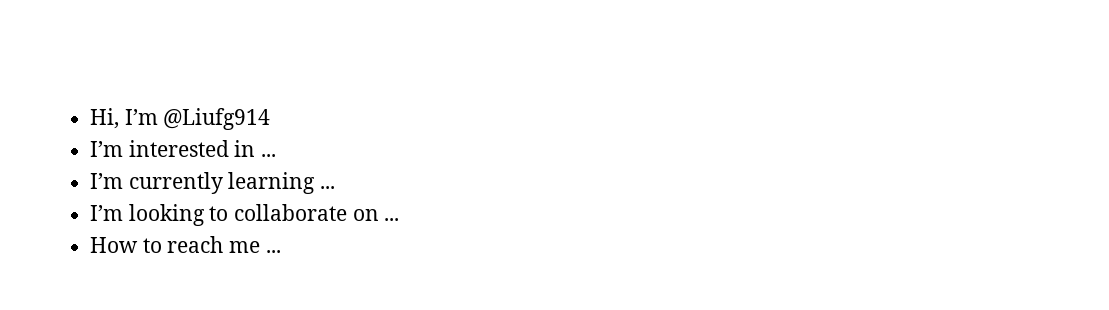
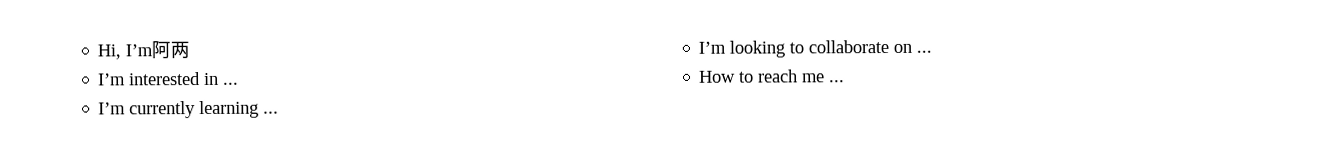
[163,108,271,130] @Liufg914 -> [151,40,191,60] 阿两

